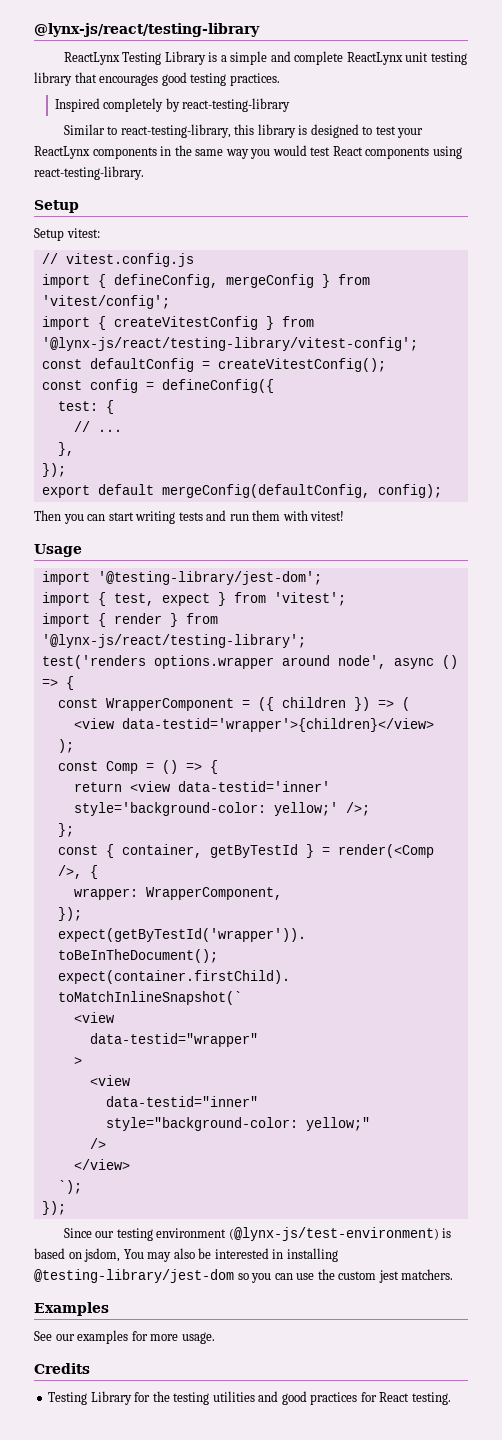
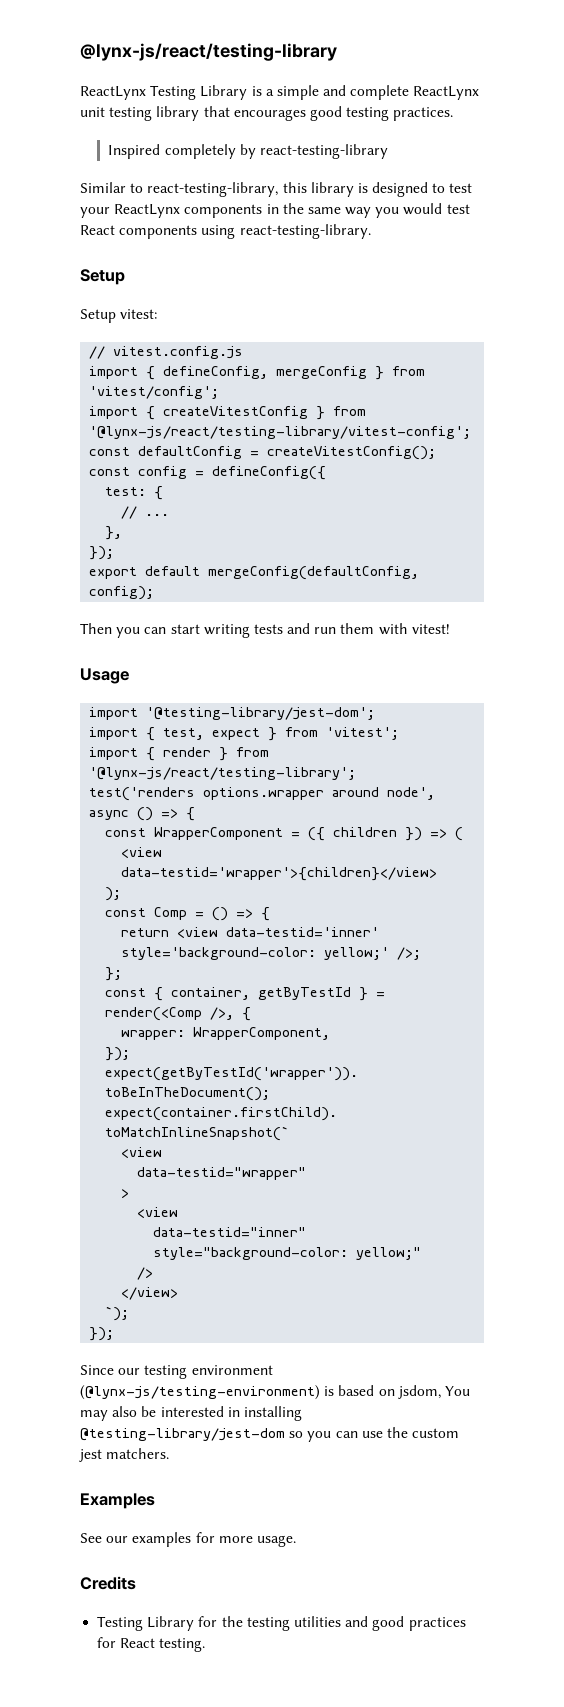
[228,1227,439,1241] (@lynx-js/test-environment) -> [80,1385,320,1400] (@lynx-js/testing-environment)

